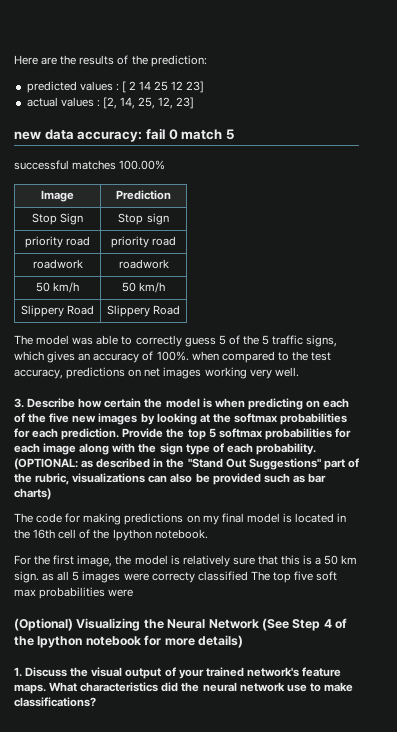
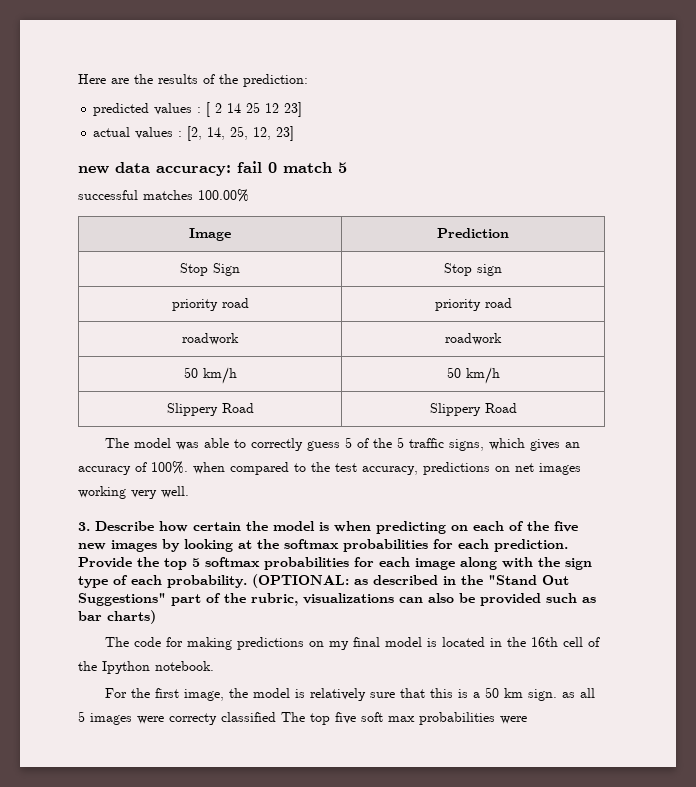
[14,618,347,631] [14,635,243,648] [14,667,341,679] [14,682,353,694] [14,697,96,707] // (Optional) Visualizing the Neural Network (See Step 4 of the Ipython notebook for more details) // 1. Discuss the visual output of your trained network's feature maps. What characteristics did the neural network use to make classifications? -> (527, 720) none

